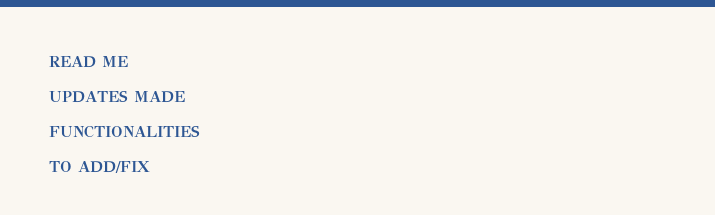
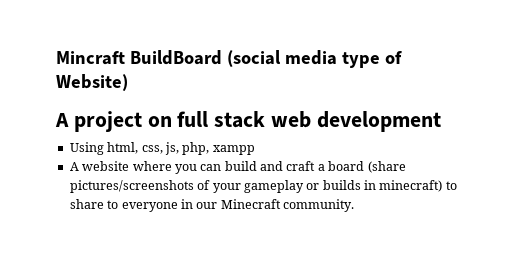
[49,56,128,68] [49,90,185,103] [49,125,200,138] [49,161,150,173] READ ME // UPDATES MADE // FUNCTIONALITIES // TO ADD/FIX -> [56,50,402,68] [56,74,128,91] [55,111,441,132] [69,142,255,155] [69,161,406,174] [69,180,457,193] [69,199,354,212] Mincraft BuildBoard (social media type of Website) // A project on full stack web development // Using html, css, js, php, xampp // A website where you can build and craft a board (share pictures/screenshots of your gameplay or builds in minecraft) to share to everyone in our Minecraft community.

